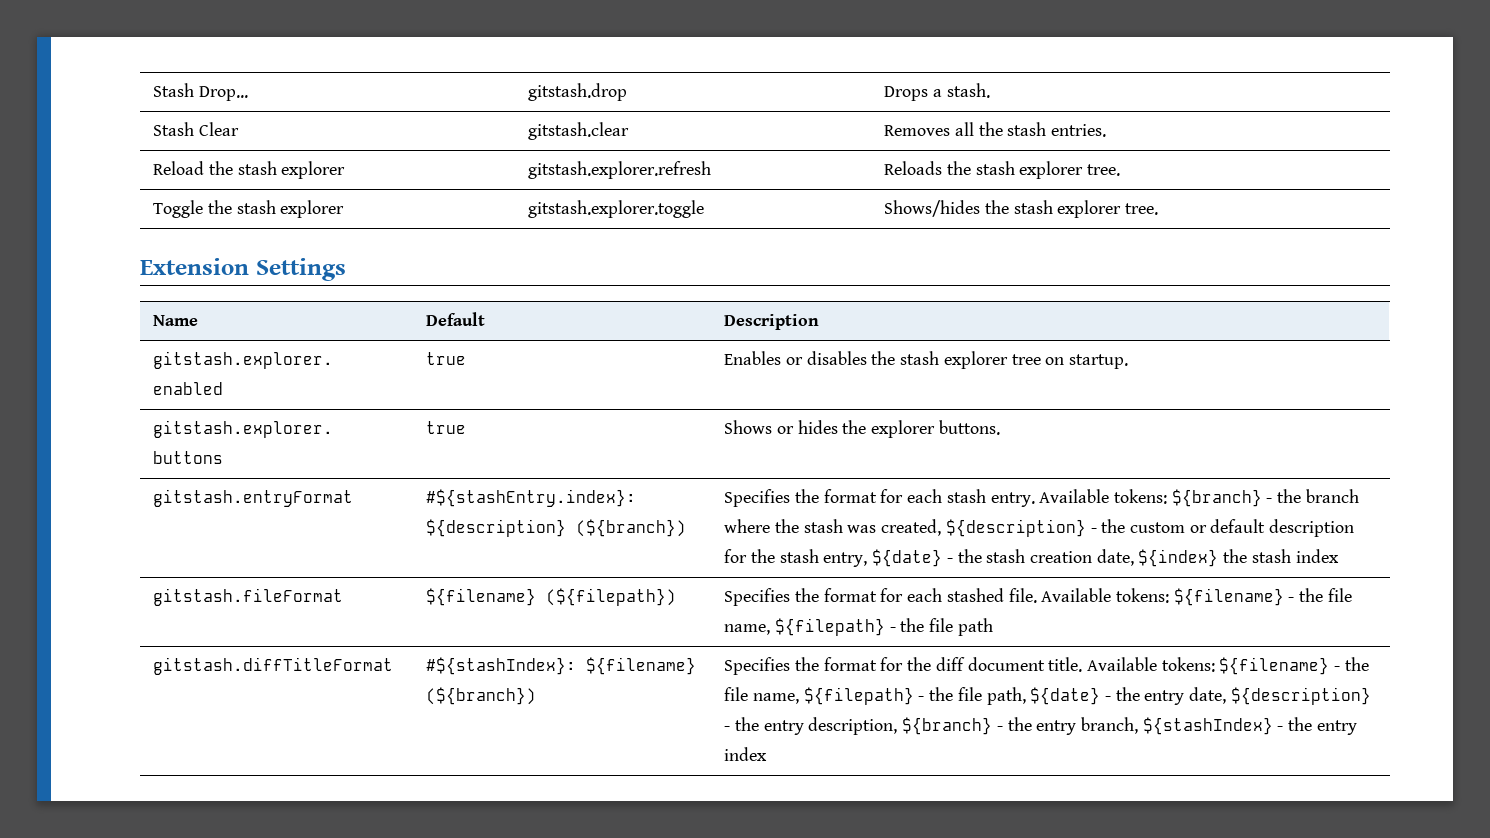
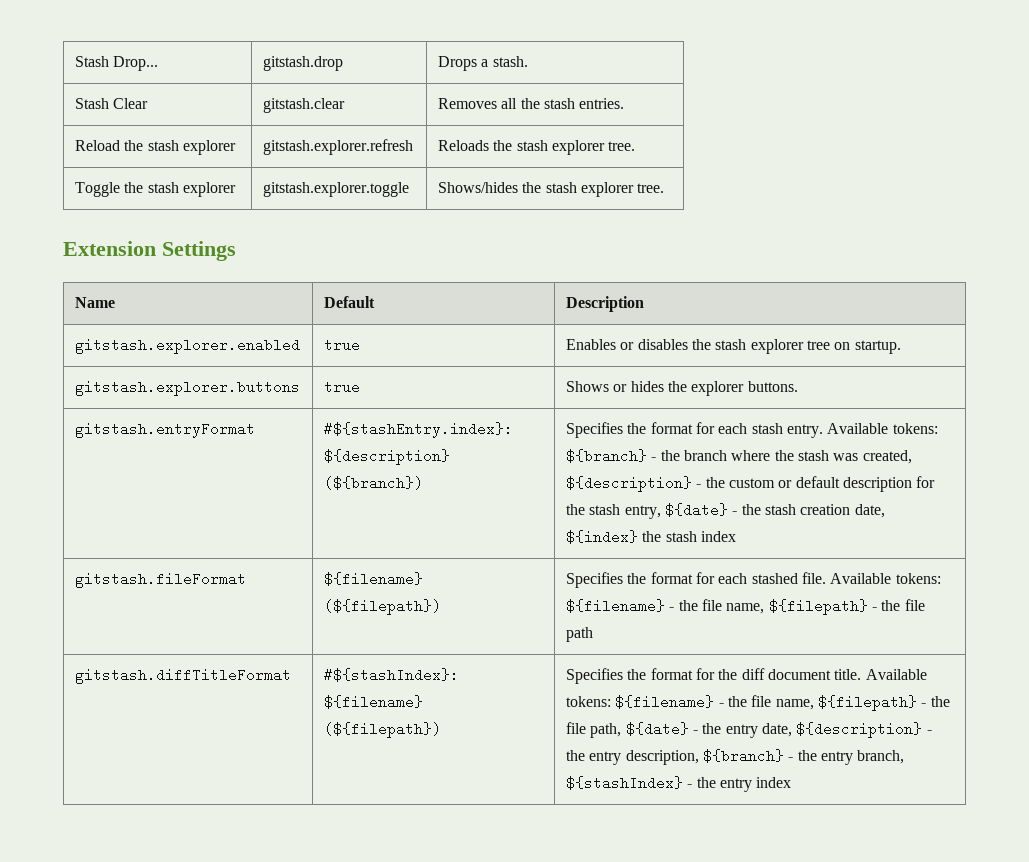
[426,687,537,705] (${branch}) -> [324,722,442,738] (${filepath})

